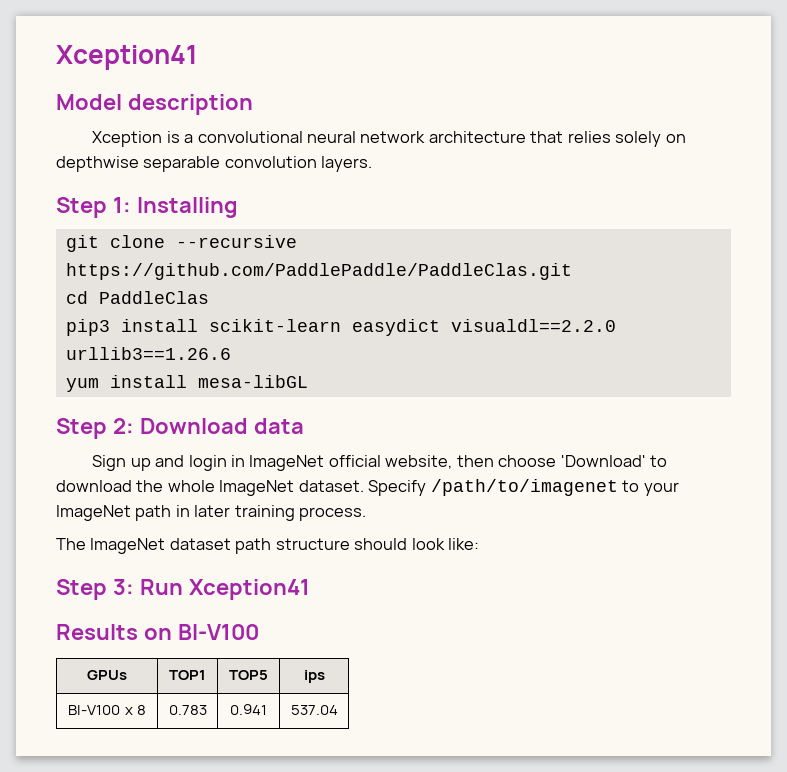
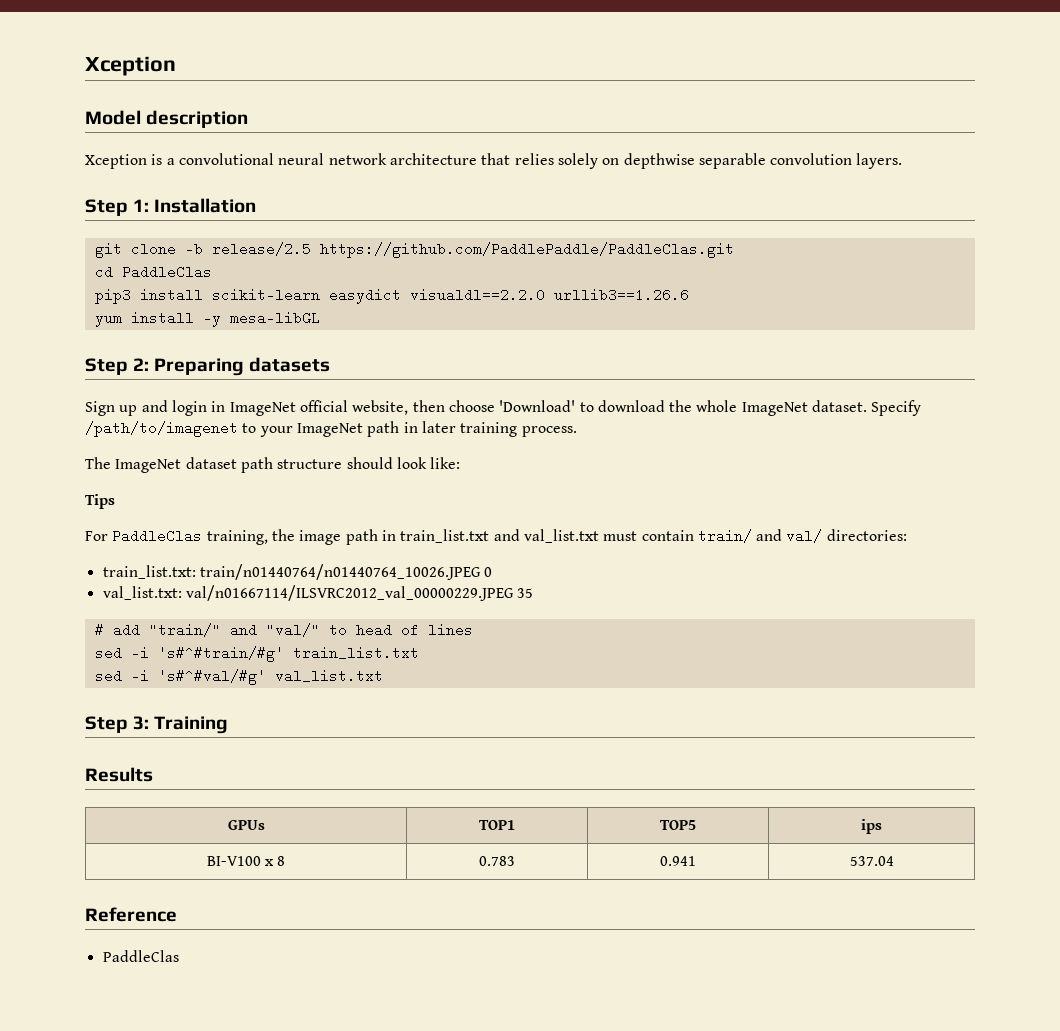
[56,45,197,70] Xception41 -> [85,56,176,76] Xception
[136,197,238,218] Installing -> [154,198,257,213] Installation
[175,235,297,248] --recursive -> [184,242,311,256] -b release/2.5
(187, 381) none -> [202,311,221,327] -y
[139,418,304,434] Download data -> [154,357,331,376] Preparing datasets
(480, 544) none -> [85,494,115,509] [85,529,907,545] [102,564,493,580] [102,585,534,601] [94,623,473,637] [94,646,419,662] [94,669,383,685] // Tips // For PaddleClas training, the image path in train_list.txt and val_list.txt must contain train/ and val/ directories: // train_list.txt: train/n01440764/n01440764_10026.JPEG 0 // val_list.txt: val/n01667114/ILSVRC2012_val_00000229.JPEG 35 // # add "train/" and "val/" to head of lines // sed -i 's#^#train/#g' train_list.txt // sed -i 's#^#val/#g' val_list.txt
[139,579,310,600] Run Xception41 -> [154,716,229,734] Training
[143,624,259,640] on BI-V100 -> (153, 774) none
(338, 710) none -> [85,907,177,922] [102,950,179,962] // Reference // PaddleClas

